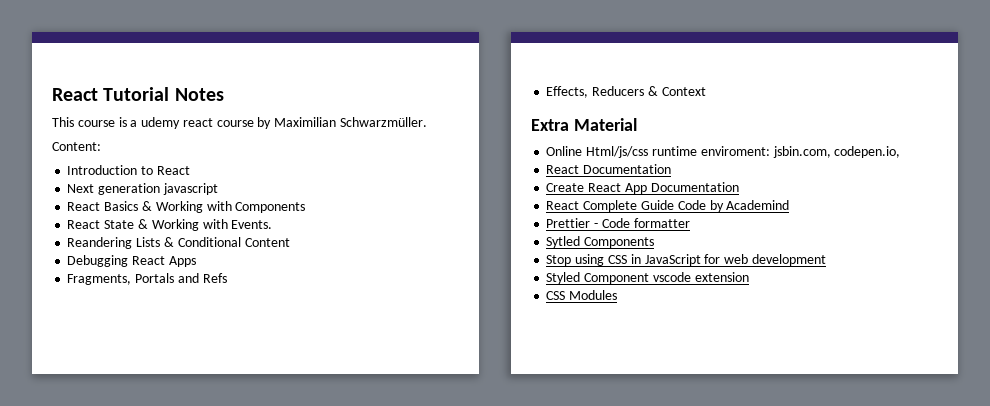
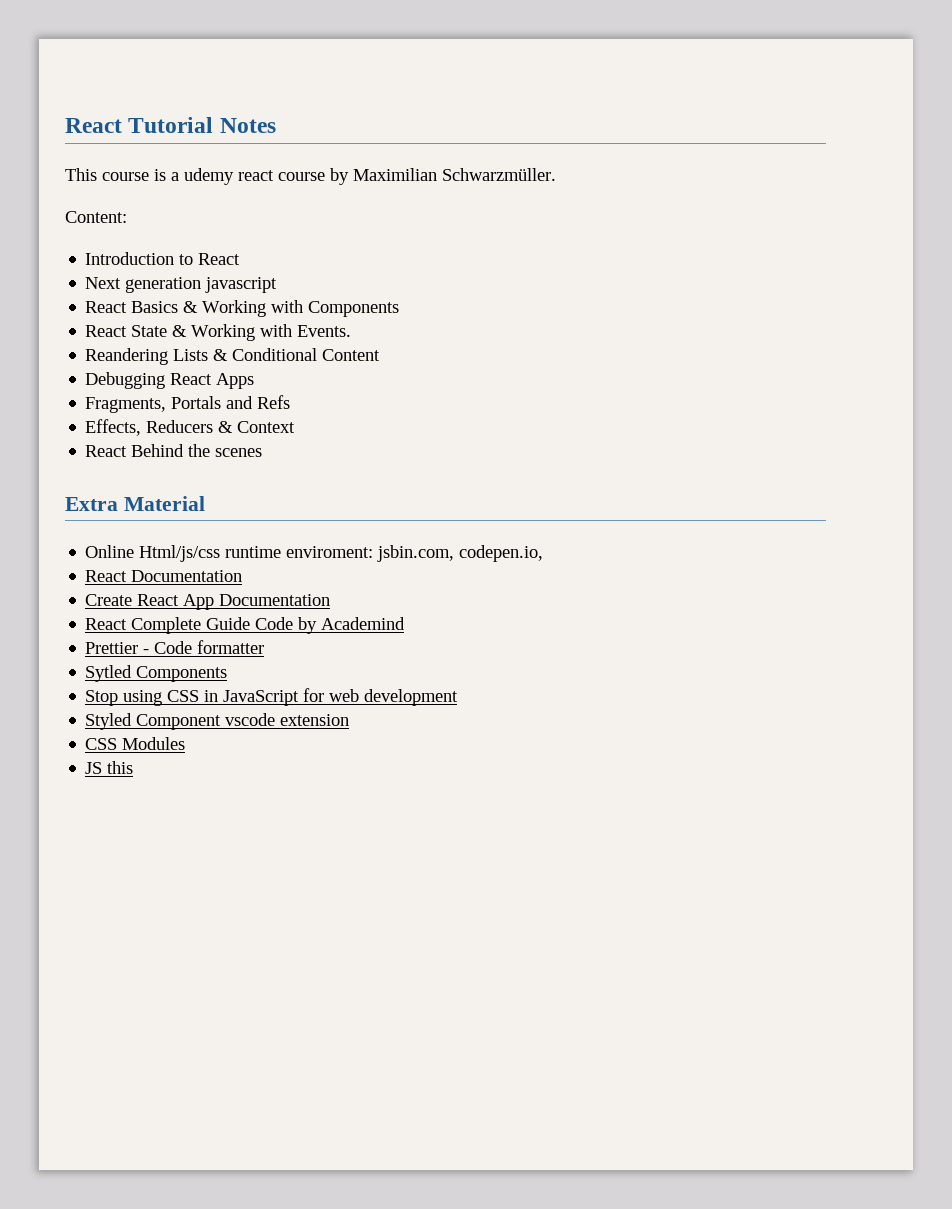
(706, 91) none -> [85,444,263,457] // React Behind the scenes
(618, 295) none -> [85,761,134,774] // JS this

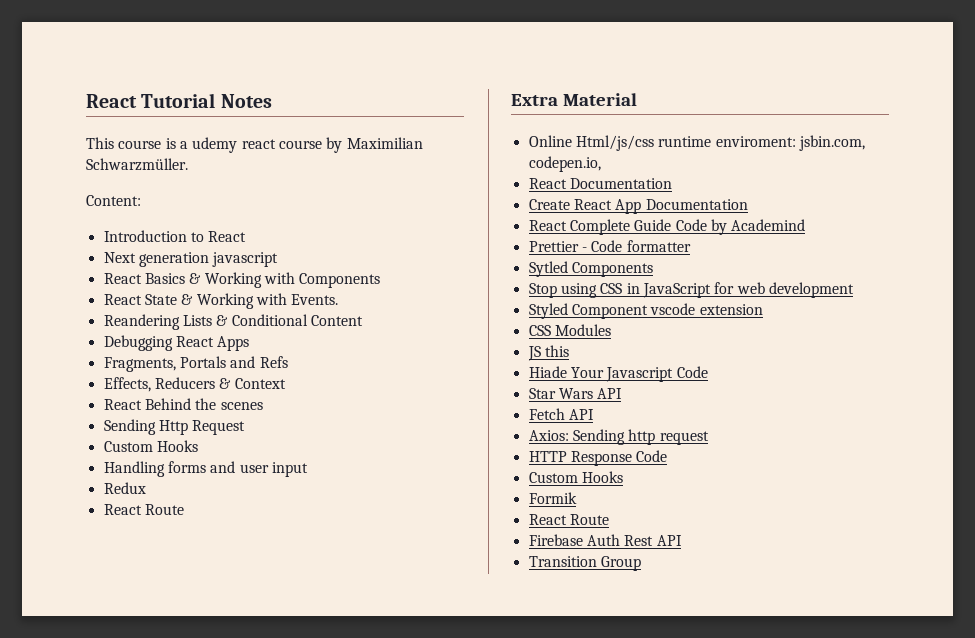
(263, 452) none -> [103,419,246,435] [103,440,198,452] [103,461,308,477] [103,482,146,494] [103,504,184,515] // Sending Http Request // Custom Hooks // Handling forms and user input // Redux // React Route
(134, 767) none -> [528,366,708,382] [528,388,623,399] [528,408,594,420] [528,429,709,445] [528,450,668,466] [528,471,623,483] [528,492,577,504] [528,514,609,525] [528,534,682,546] [528,556,641,571] // Hiade Your Javascript Code // Star Wars API // Fetch API // Axios: Sending http request // HTTP Response Code // Custom Hooks // Formik // React Route // Firebase Auth Rest API // Transition Group

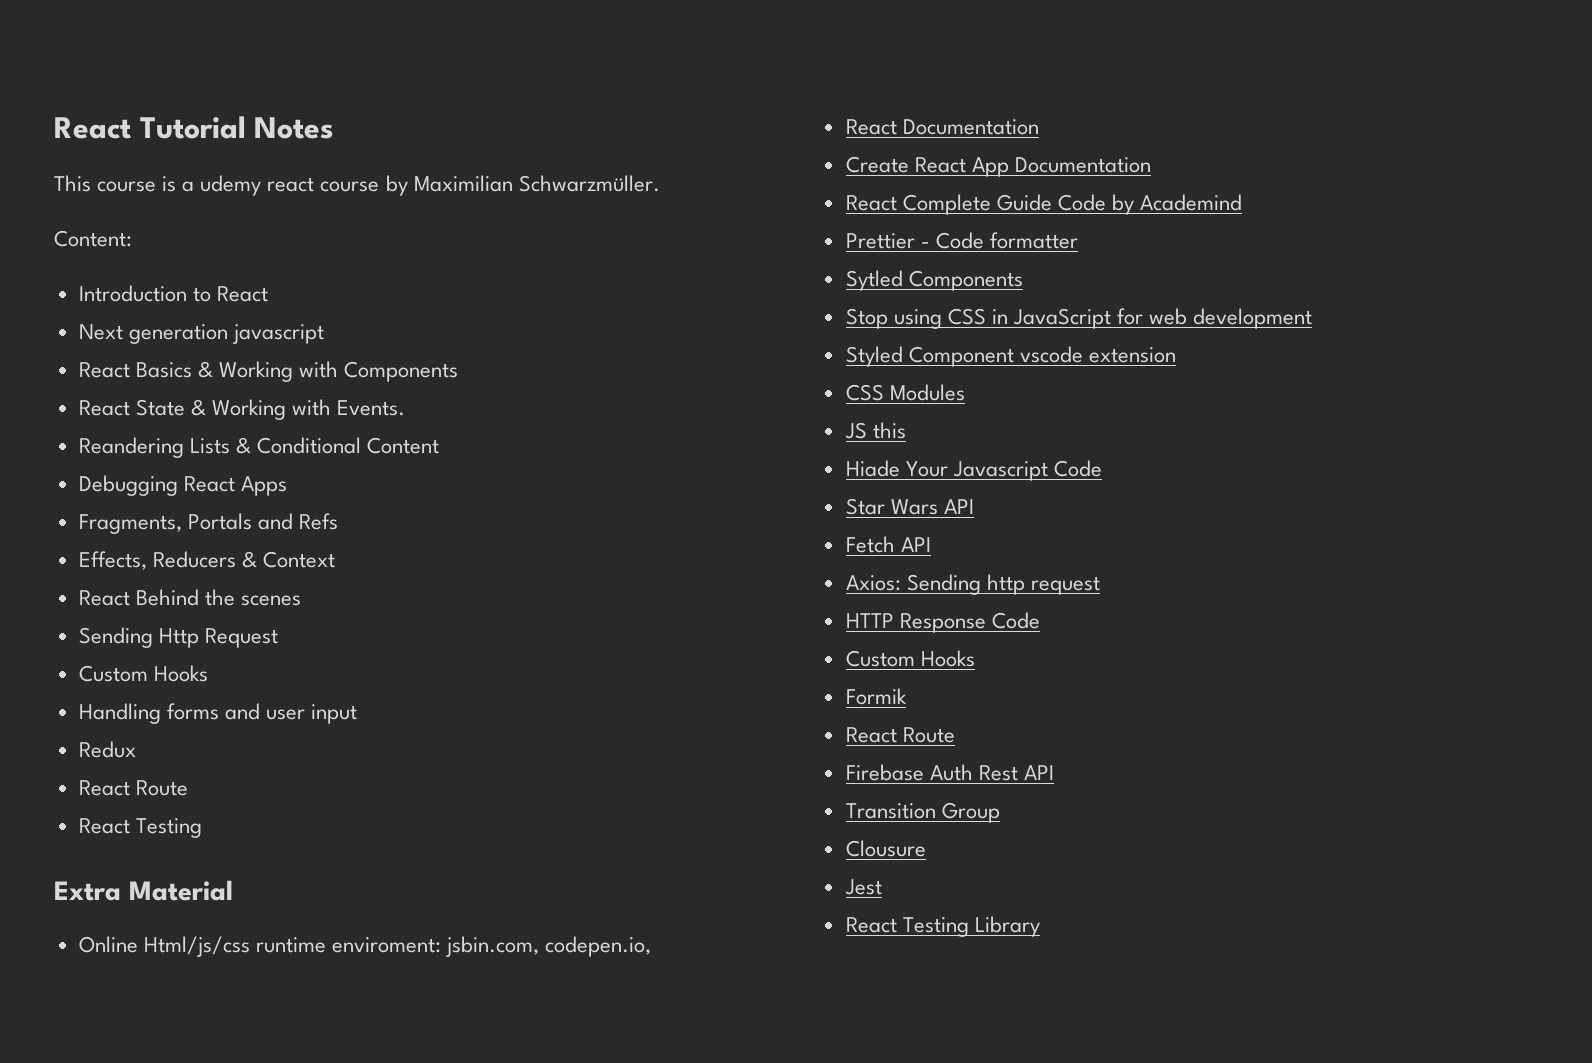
(184, 509) none -> [78,818,202,838] // React Testing
(641, 563) none -> [845,840,926,857] [844,879,882,895] [845,916,1040,937] // Clousure // Jest // React Testing Library

